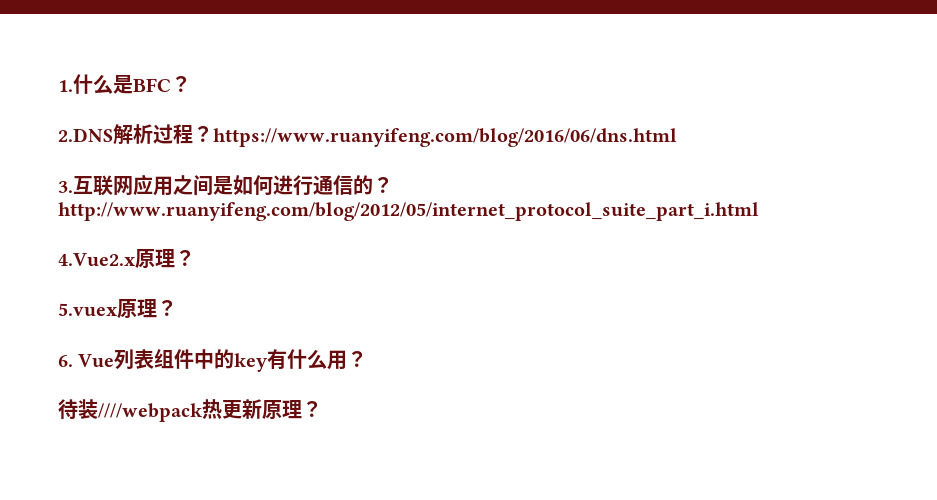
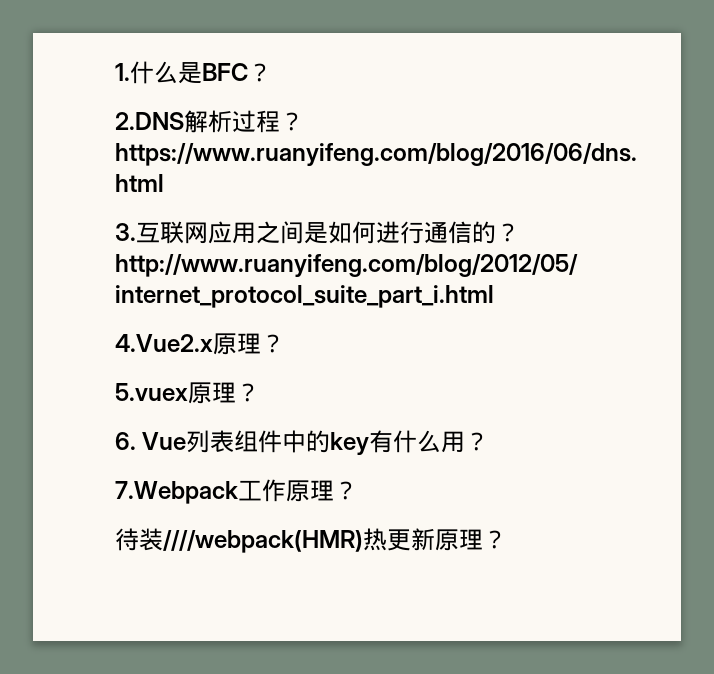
(368, 359) none -> [115,479,358,504] // 7.Webpack工作原理？
[98,403,203,422] ////webpack -> [163,530,363,553] ////webpack(HMR)

